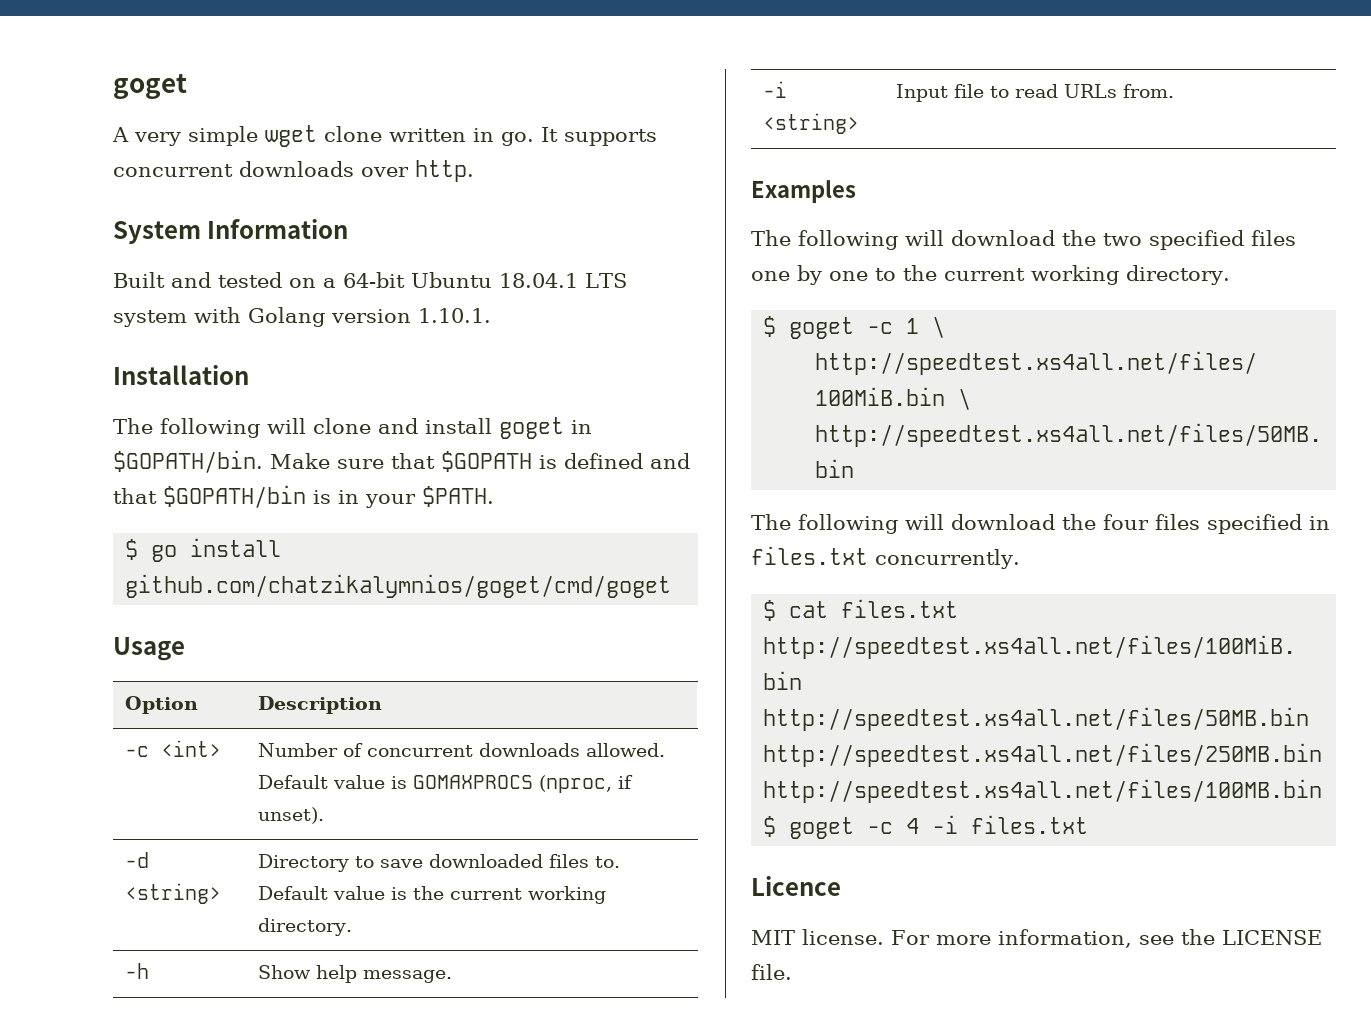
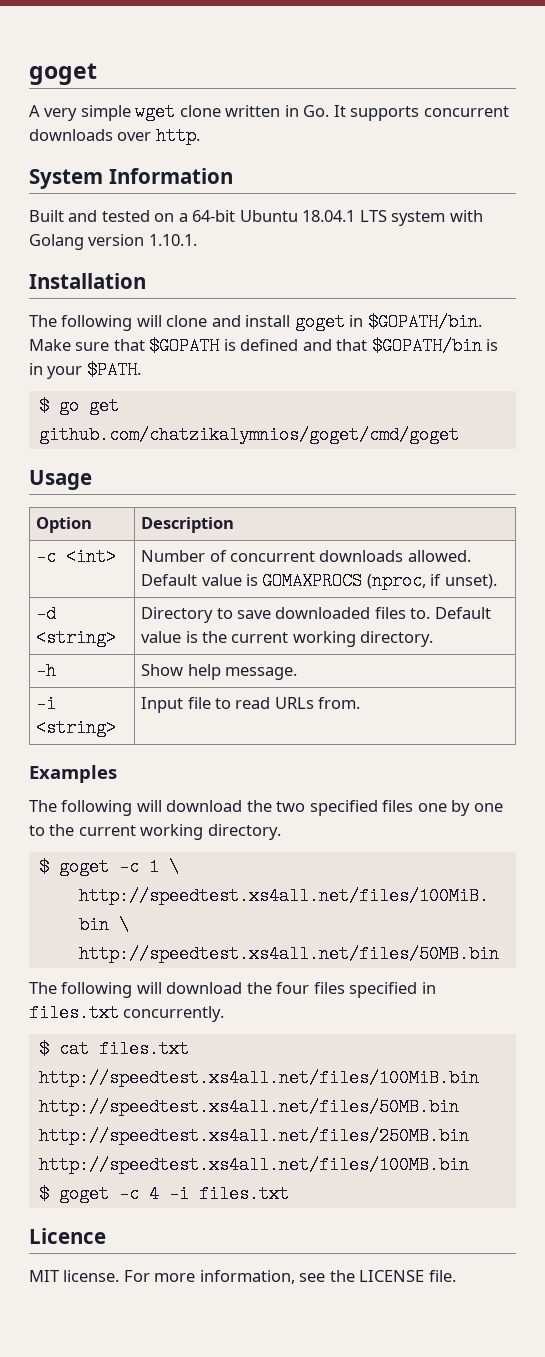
[501,132,534,146] go. -> [303,105,330,117] Go.
[190,538,282,557] install -> [88,397,119,415] get

